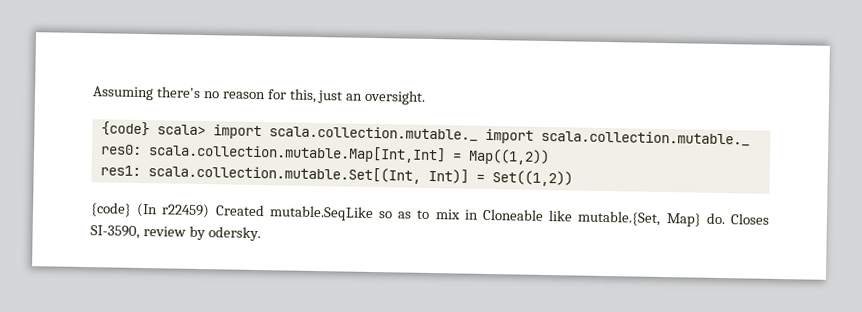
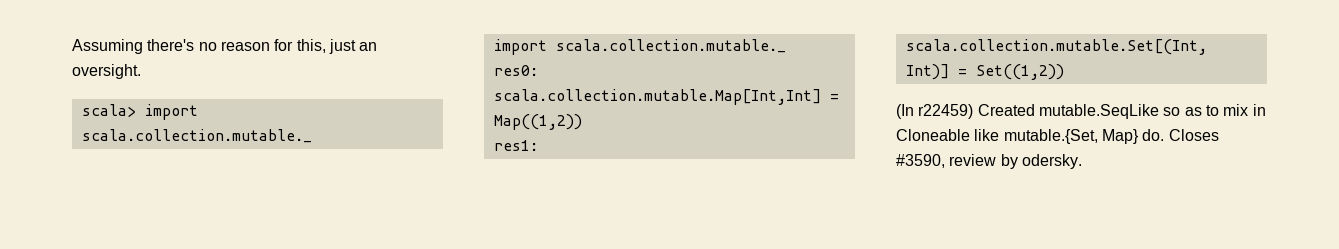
[100,121,150,137] {code} -> (141, 71) none
(478, 133) none -> (312, 136) //
[90,202,132,217] {code} -> (1064, 72) none
[90,225,140,239] SI-3590, -> [896,154,945,168] #3590,

